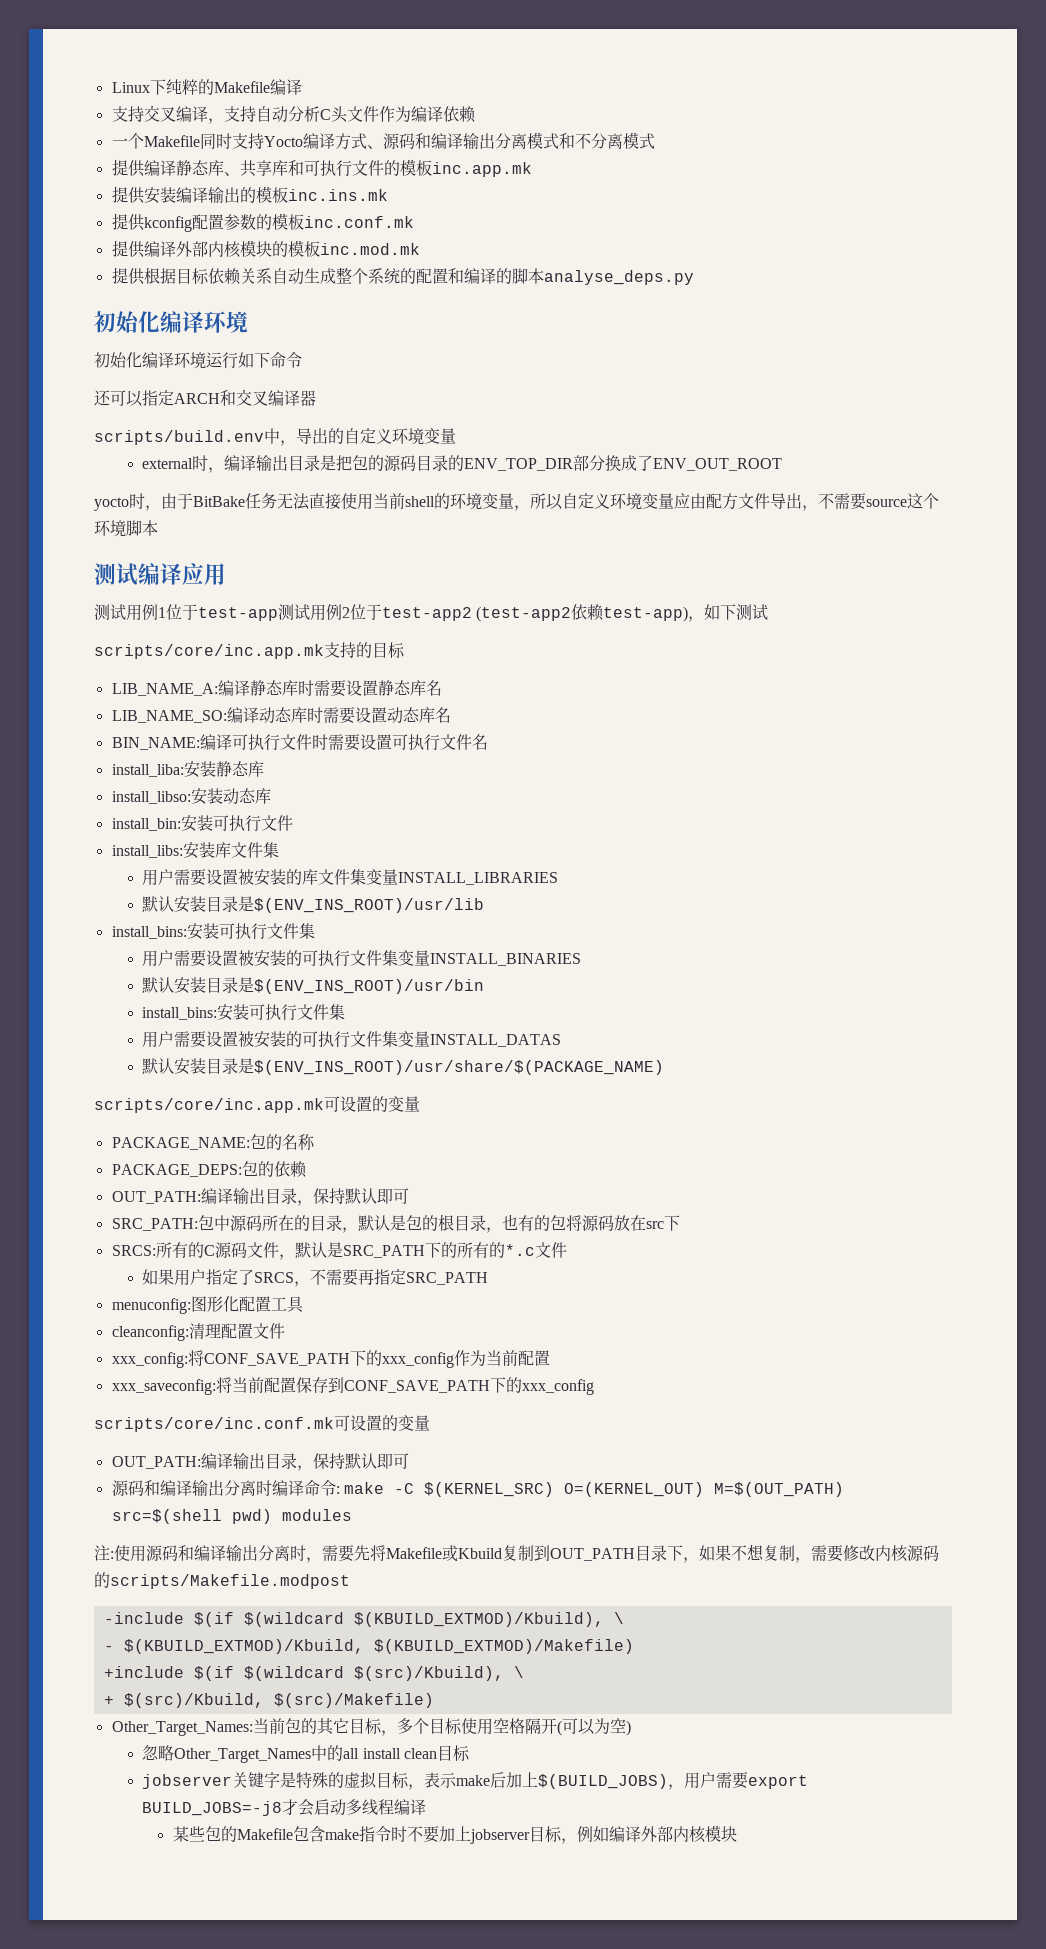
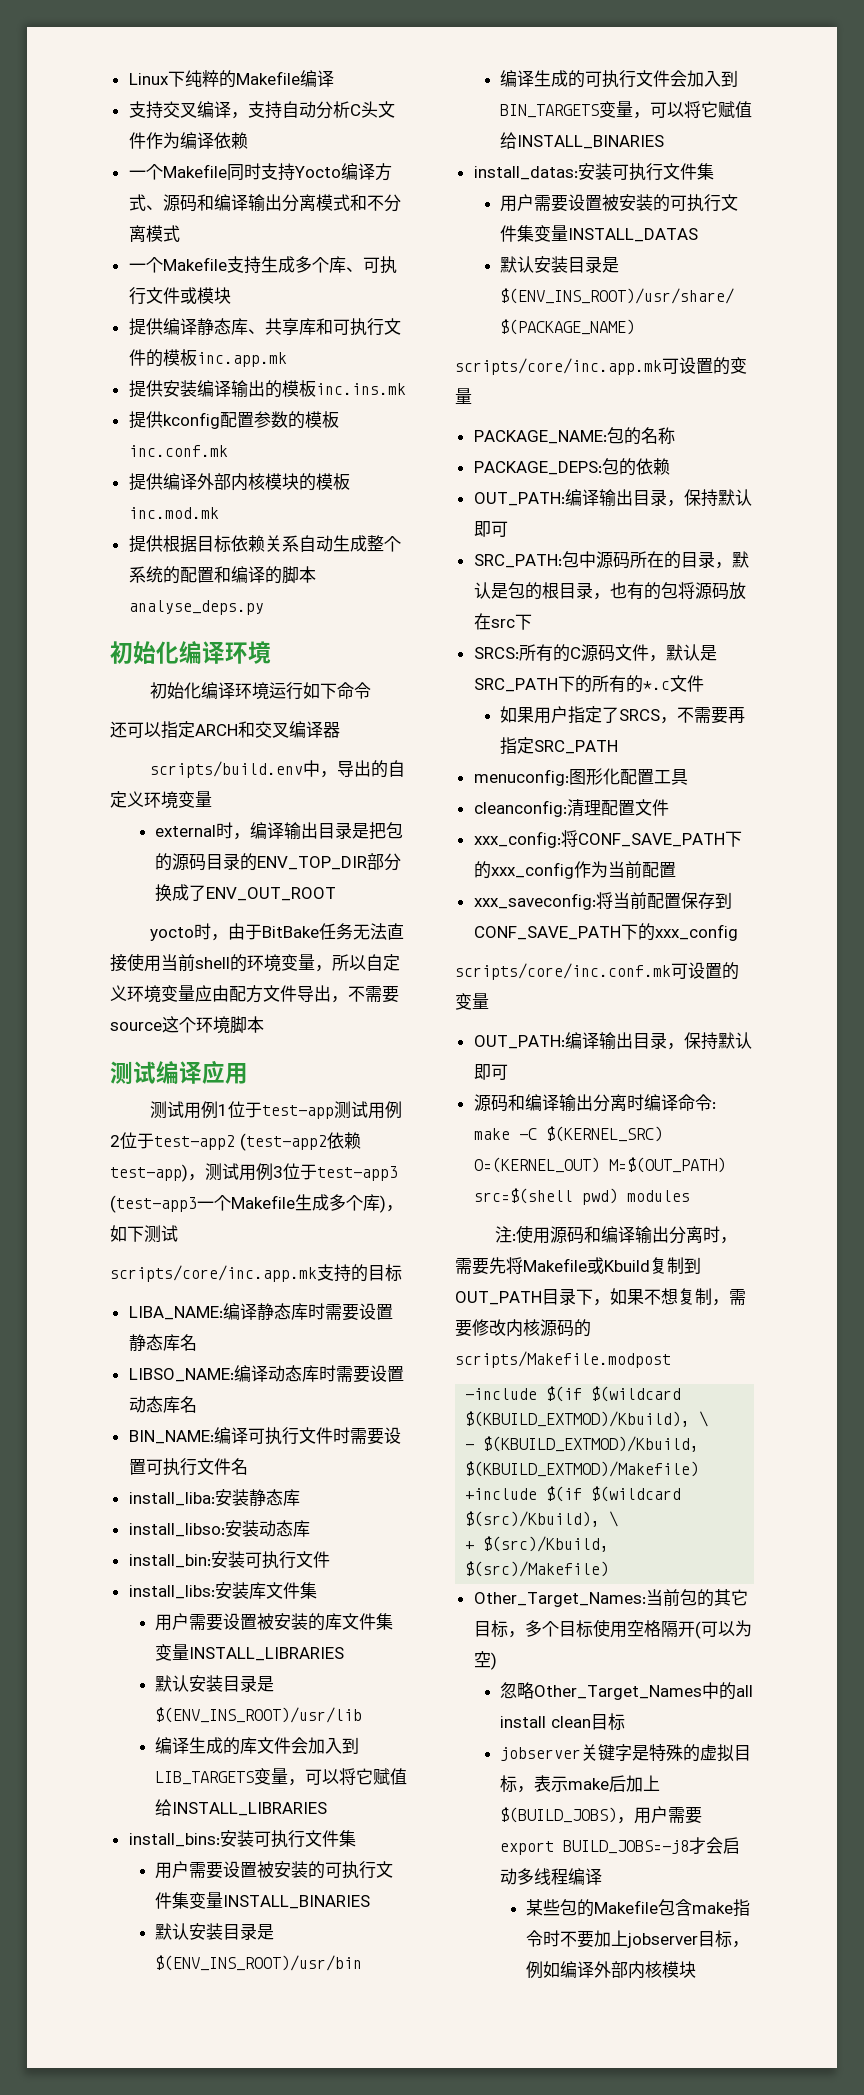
(655, 141) none -> [128,256,397,274] [128,287,231,305] // 一个Makefile支持生成多个库、可执行文件或模块
(705, 619) none -> [205,1163,398,1181] [110,1194,403,1213] 测试用例3位于test-app3 (test-app3一个Makefile生成多个库)，
[111,683,218,696] LIB_NAME_A: -> [128,1306,223,1320] LIBA_NAME:
[111,710,227,723] LIB_NAME_SO: -> [128,1368,234,1382] LIBSO_NAME:
(485, 905) none -> [155,1737,360,1755] [155,1768,408,1786] [155,1799,328,1816] // 编译生成的库文件会加入到LIB_TARGETS变量，可以将它赋值给INSTALL_LIBRARIES
[142,1007,218,1020] install_bins: -> [500,70,739,88] [500,101,753,119] [500,132,665,149] [473,166,578,180] 编译生成的可执行文件会加入到BIN_TARGETS变量，可以将它赋值给INSTALL_BINARIES // install_datas:

